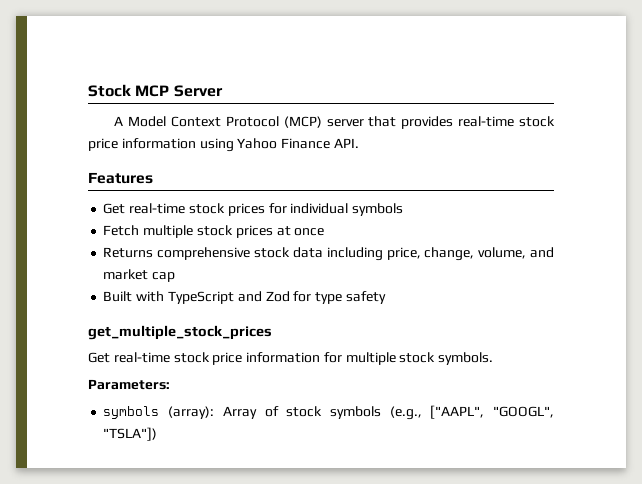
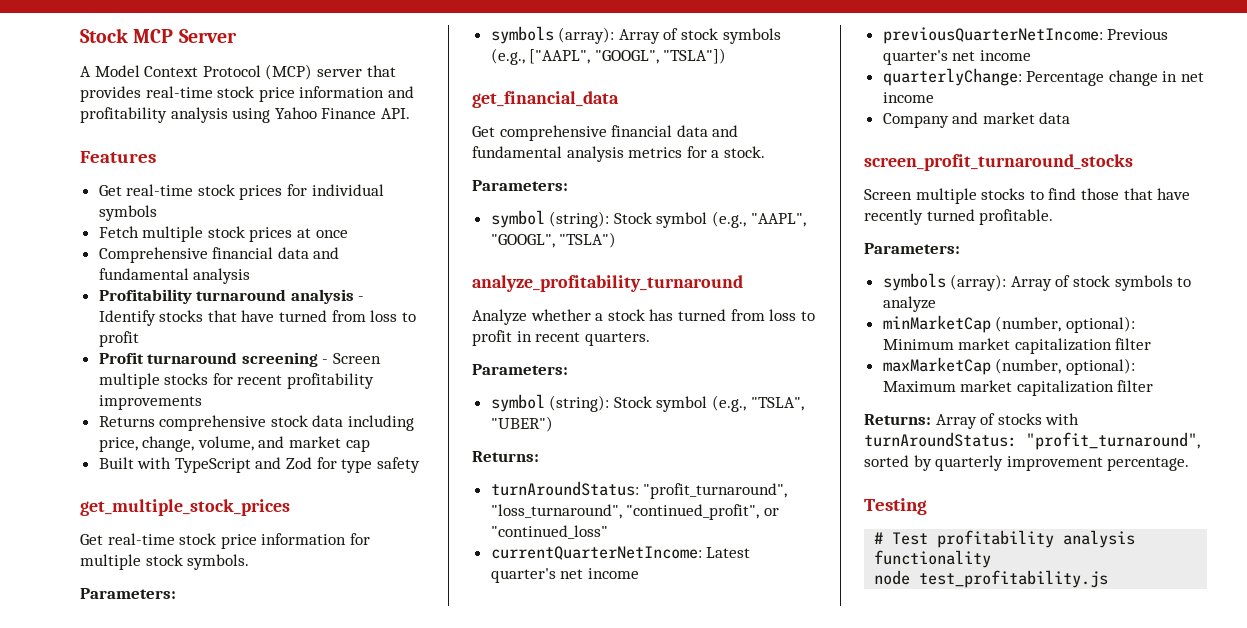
(196, 143) none -> [387,86,414,98] [80,107,228,123] and profitability analysis
(325, 232) none -> [98,247,340,263] [98,268,251,284] [98,289,365,304] [98,310,416,326] [98,331,139,347] [98,352,382,367] [98,373,375,389] [98,395,202,410] // Comprehensive financial data and fundamental analysis // Profitability turnaround analysis - Identify stocks that have turned from loss to profit // Profit turnaround screening - Screen multiple stocks for recent profitability improvements
(158, 434) none -> [472,91,619,108] [472,125,739,141] [472,146,765,162] [472,180,568,191] [490,210,806,228] [490,232,617,248] [472,275,743,292] [472,309,815,325] [472,330,650,346] [472,364,568,375] [490,394,804,412] [490,416,553,432] [472,451,539,462] [490,481,788,499] [490,504,779,520] [490,525,608,539] [490,546,751,560] [490,568,639,583] [882,27,1169,44] [882,50,1031,65] [882,68,1205,86] [882,92,934,103] [882,112,1071,128] [864,154,1133,171] [864,188,1191,204] [864,209,1054,225] [864,243,960,254] [882,273,1192,291] [882,296,936,312] [882,315,1135,333] [882,338,1152,354] [882,357,1135,375] [882,380,1154,396] [864,413,1080,429] [864,432,1200,450] [864,455,1190,471] [864,498,927,515] [874,530,1136,548] [874,550,992,568] [874,570,1109,588] // get_financial_data // Get comprehensive financial data and fundamental analysis metrics for a stock. // Parameters: // symbol (string): Stock symbol (e.g., "AAPL", "GOOGL", "TSLA") // analyze_profitability_turnaround // Analyze whether a stock has turned from loss to profit in recent quarters. // Parameters: // symbol (string): Stock symbol (e.g., "TSLA", "UBER") // Returns: // turnAroundStatus: "profit_turnaround", "loss_turnaround", "continued_profit", or "continued_loss" // currentQuarterNetIncome: Latest quarter's net income // previousQuarterNetIncome: Previous quarter's net income // quarterlyChange: Percentage change in net income // Company and market data // screen_profit_turnaround_stocks // Screen multiple stocks to find those that have recently turned profitable. // Parameters: // symbols (array): Array of stock symbols to analyze // minMarketCap (number, optional): Minimum market capitalization filter // maxMarketCap (number, optional): Maximum market capitalization filter // Returns: Array of stocks with turnAroundStatus: "profit_turnaround", sorted by quarterly improvement percentage. // Testing // # Test profitability analysis functionality // node test_profitability.js

